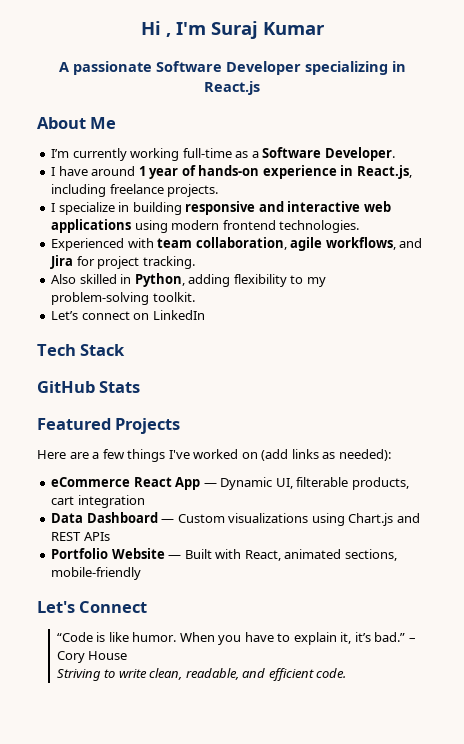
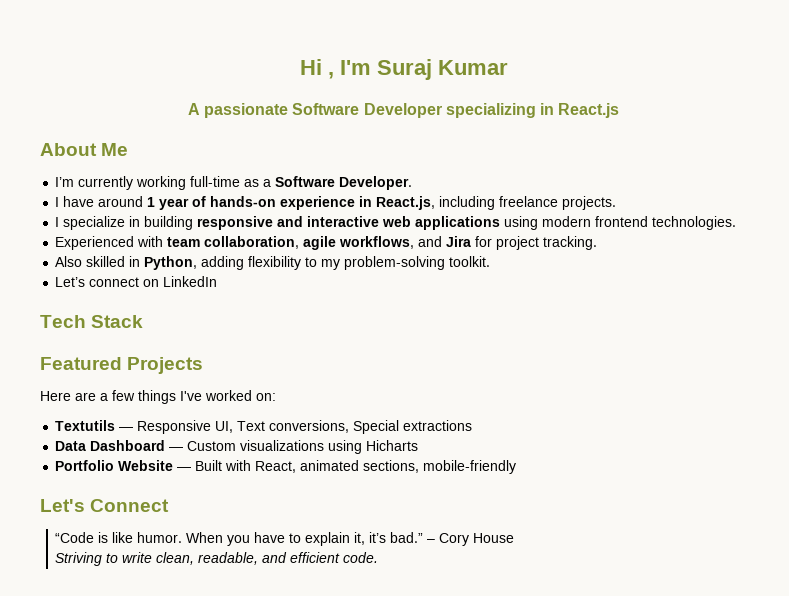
[37,381,141,393] // GitHub Stats -> (144, 321) none
[241,449,391,461] [51,477,409,490] [51,495,145,508] on (add links as needed): // eCommerce React App — Dynamic UI, filterable products, cart integration -> [256,393,276,401] [55,420,473,434] on: // Textutils — Responsive UI, Text conversions, Special extractions
[348,513,420,526] [51,532,110,541] Chart.js and REST APIs -> [366,440,419,451] Hicharts

